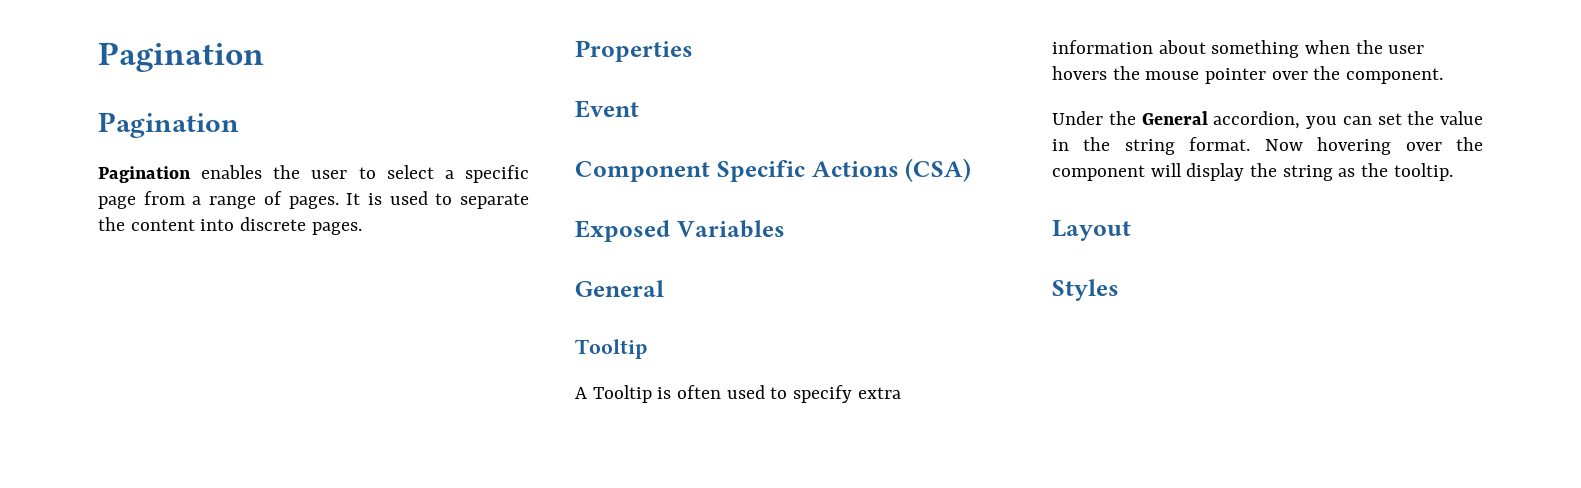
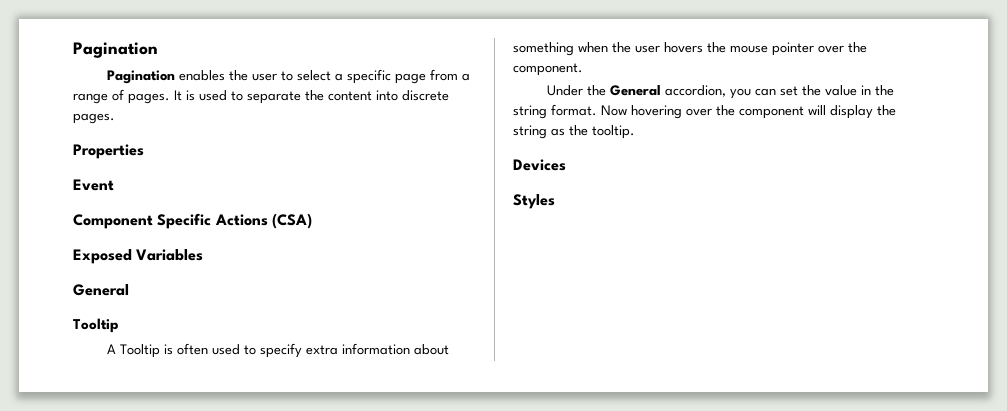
[98,42,264,72] [98,112,239,138] [98,166,191,183] Pagination // Pagination // Pagination -> [73,42,158,58] [106,70,175,84] Pagination // Pagination
[1052,220,1131,241] Layout -> [513,159,566,171] Devices

